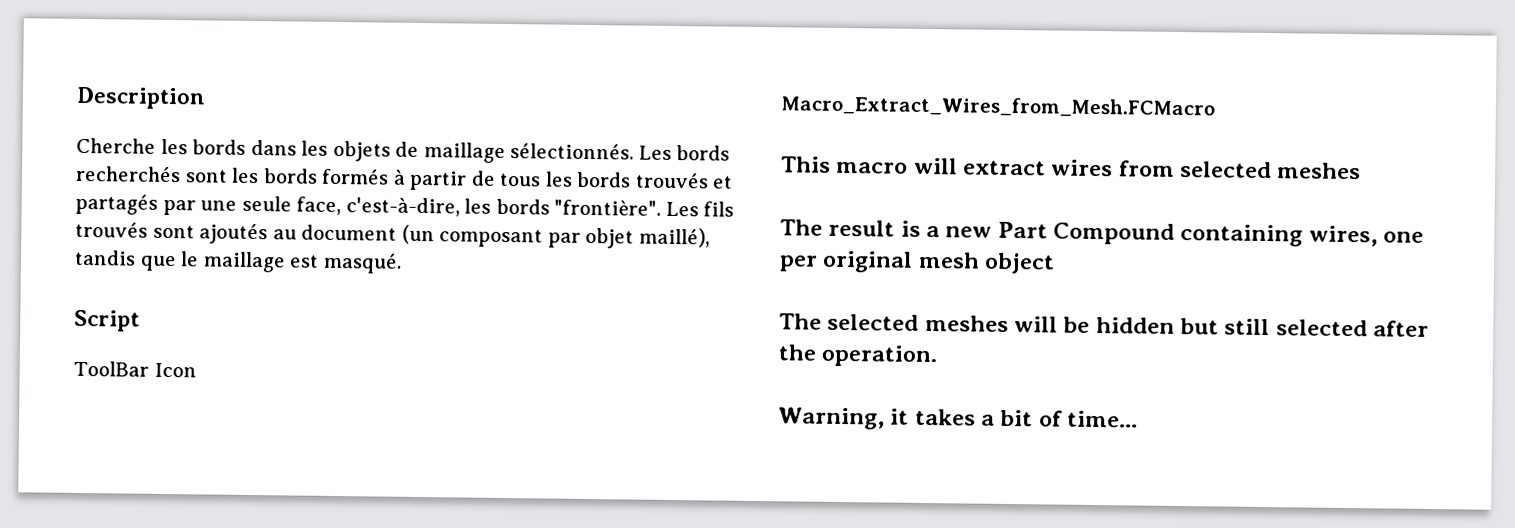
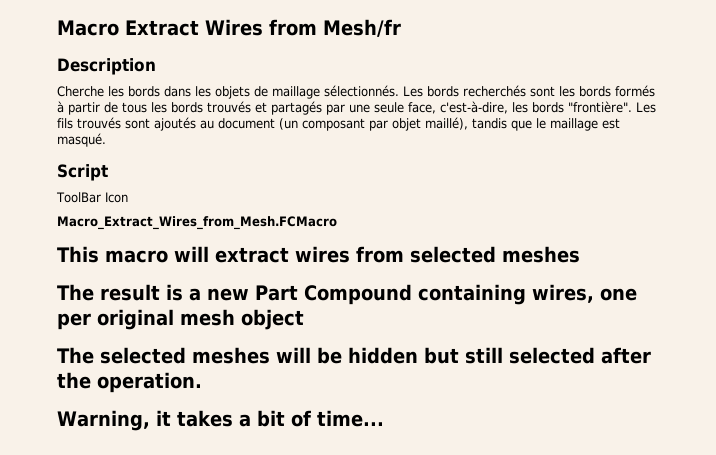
(76, 98) none -> [57,19,401,37] Macro Extract Wires from Mesh/fr //

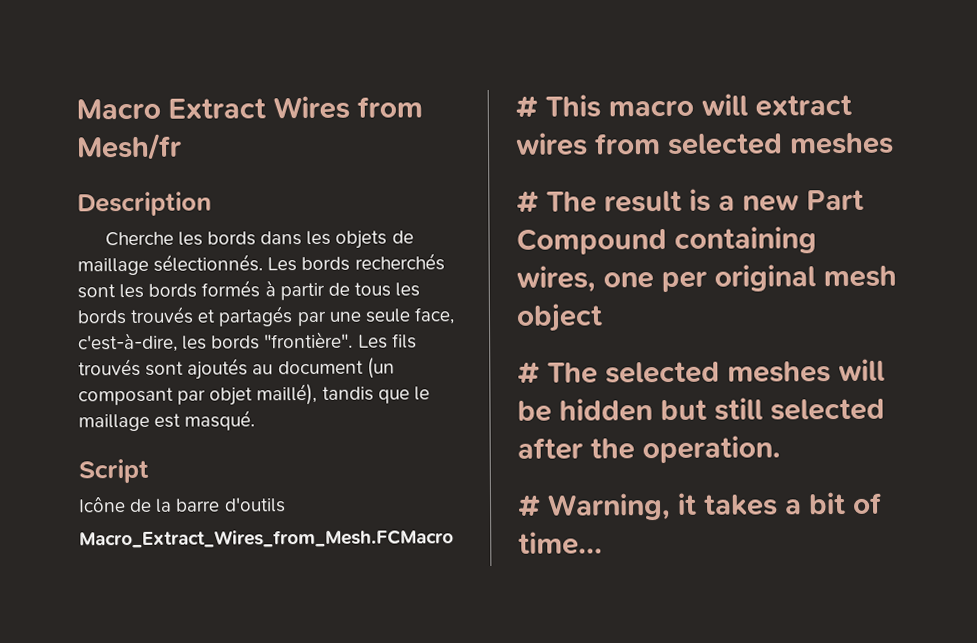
[56,192,128,203] ToolBar Icon -> [78,496,286,513] Icône de la barre d'outils
(337, 223) none -> [515,95,538,118] #
(580, 254) none -> [516,190,539,213] #
(304, 319) none -> [517,361,540,384] #
(202, 382) none -> [517,494,541,517] #

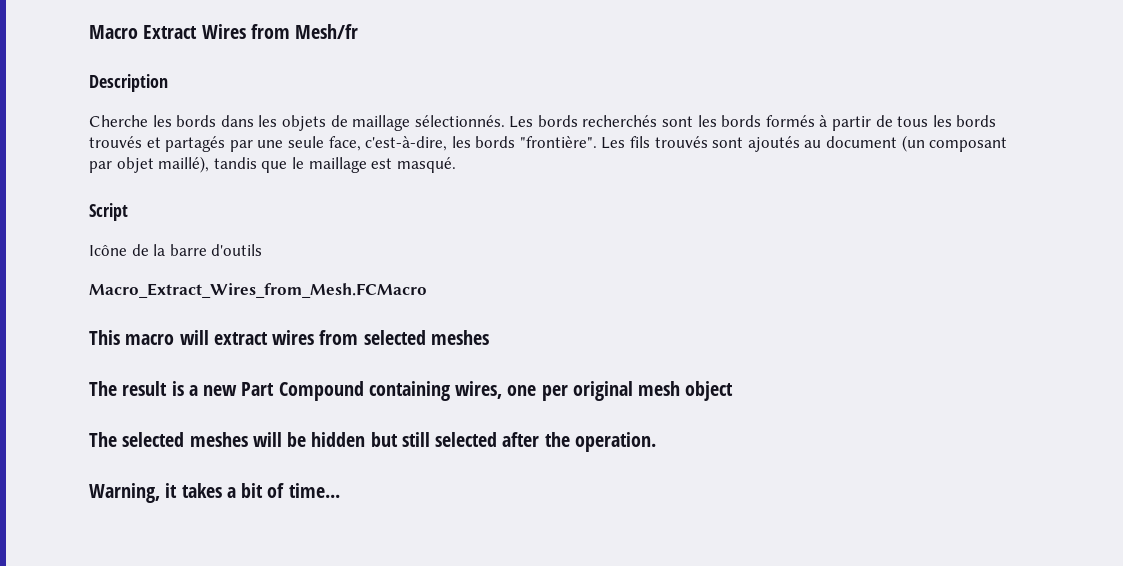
[515,95,538,118] # -> (427, 290) none
[516,190,539,213] # -> (489, 337) none
[517,361,540,384] # -> (734, 391) none
[517,494,541,517] # -> (656, 442) none

